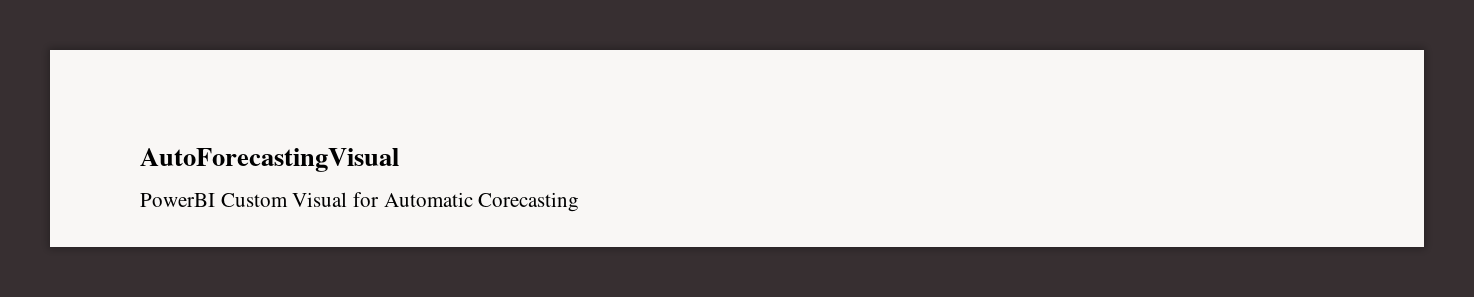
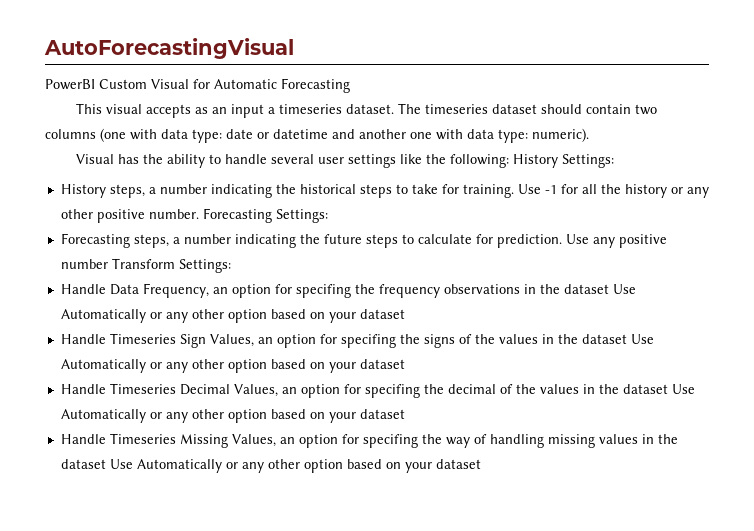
[478,192,580,212] Corecasting -> [281,78,350,93] [75,103,657,118] [45,128,589,143] [75,154,614,168] [60,184,709,198] [60,208,328,223] [60,233,667,248] [60,258,231,273] [60,283,636,298] [60,309,405,323] [60,333,654,348] [60,359,405,373] [60,383,695,398] [60,409,405,423] [60,433,678,448] [60,459,481,473] Forecasting // This visual accepts as an input a timeseries dataset. The timeseries dataset should contain two columns (one with data type: date or datetime and another one with data type: numeric). // Visual has the ability to handle several user settings like the following: History Settings: // History steps, a number indicating the historical steps to take for training. Use -1 for all the history or any other positive number. Forecasting Settings: // Forecasting steps, a number indicating the future steps to calculate for prediction. Use any positive number Transform Settings: // Handle Data Frequency, an option for specifing the frequency observations in the dataset Use Automatically or any other option based on your dataset // Handle Timeseries Sign Values, an option for specifing the signs of the values in the dataset Use Automatically or any other option based on your dataset // Handle Timeseries Decimal Values, an option for specifing the decimal of the values in the dataset Use Automatically or any other option based on your dataset // Handle Timeseries Missing Values, an option for specifing the way of handling missing values in the dataset Use Automatically or any other option based on your dataset

